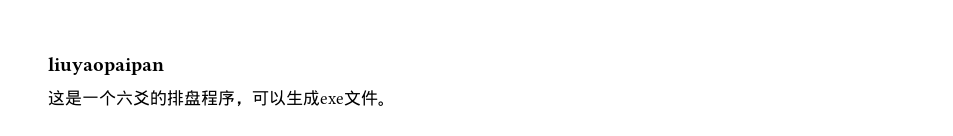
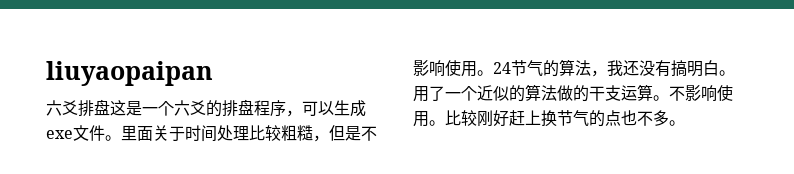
(164, 66) none -> [46,99,110,117] 六爻排盘
(395, 103) none -> [121,125,377,142] [413,59,735,77] [413,84,733,102] [413,110,685,127] 里面关于时间处理比较粗糙，但是不影响使用。24节气的算法，我还没有搞明白。用了一个近似的算法做的干支运算。不影响使用。比较刚好赶上换节气的点也不多。

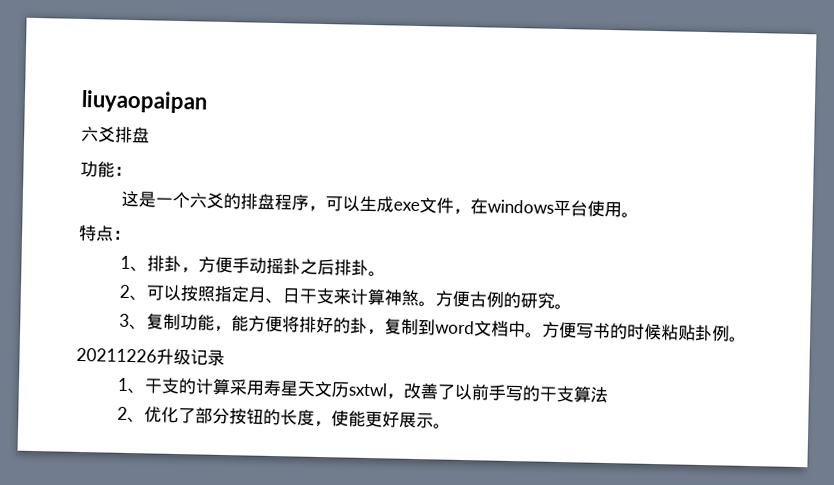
(110, 107) none -> [80,160,132,178] // 功能： //
[105,125,377,142] [413,59,735,77] [413,84,733,102] [413,110,669,127] 。里面关于时间处理比较粗糙，但是不影响使用。24节气的算法，我还没有搞明白。用了一个近似的算法做的干支运算。不影响使用。比较刚好赶上换节气的点也不多 -> [452,198,639,218] [78,224,131,242] [119,255,386,277] [118,284,572,310] [118,313,747,342] [76,347,225,366] [116,377,609,404] [116,406,434,429] ，在windows平台使用。 // 特点： // 1、排卦，方便手动摇卦之后排卦。 // 2、可以按照指定月、日干支来计算神煞。方便古例的研究。 // 3、复制功能，能方便将排好的卦，复制到word文档中。方便写书的时候粘贴卦例。 // 20211226升级记录 // 1、干支的计算采用寿星天文历sxtwl，改善了以前手写的干支算法 // 2、优化了部分按钮的长度，使能更好展示

